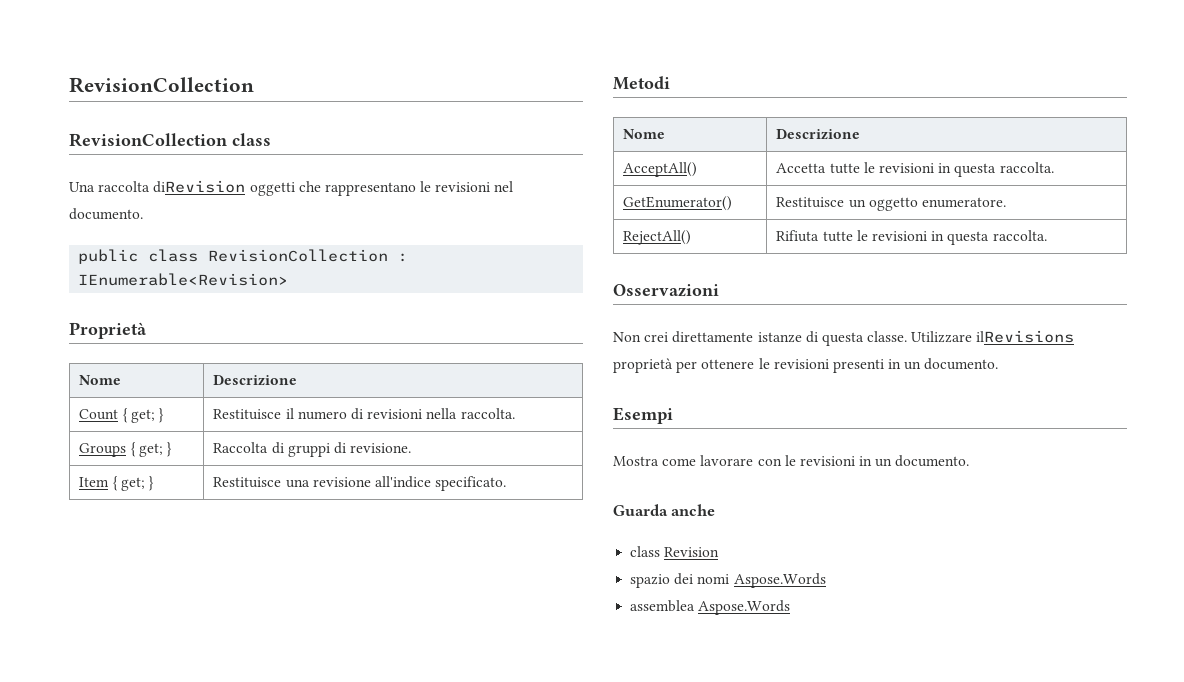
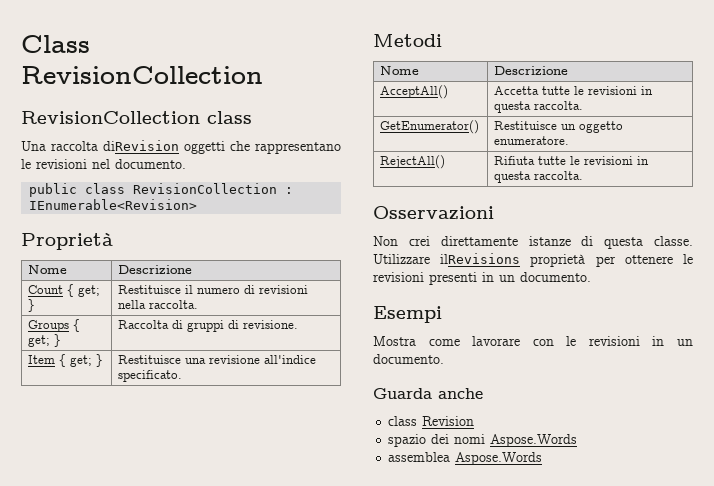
(69, 85) none -> [21,35,90,53] Class

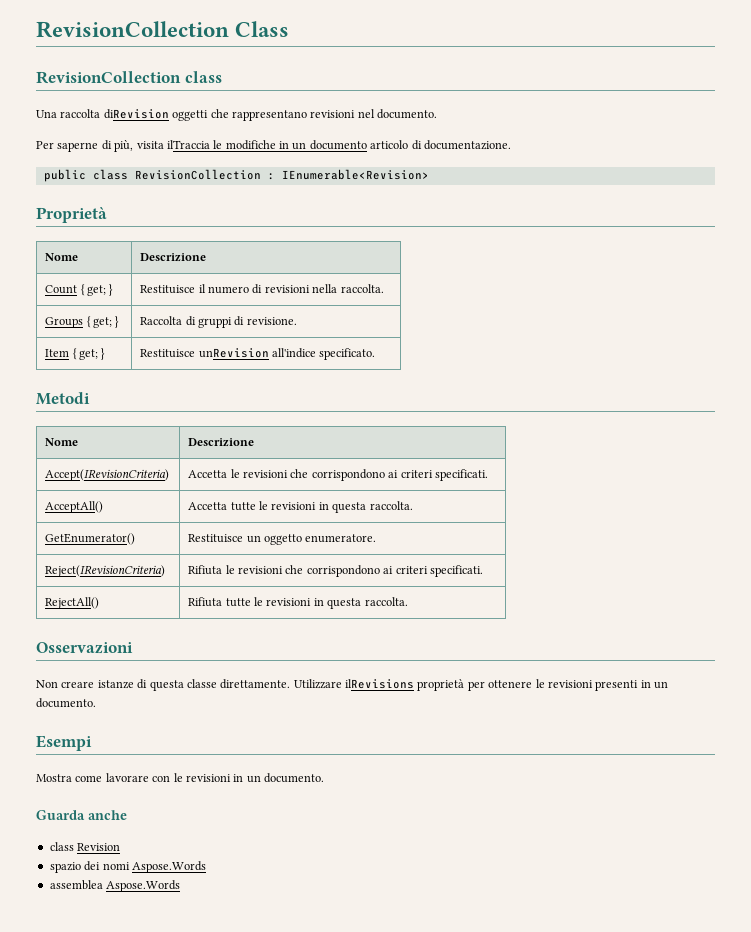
(21, 44) none -> [36,21,229,38] RevisionCollection
[21,66,263,84] RevisionCollection -> (290, 29) none
[21,159,31,169] le -> (307, 115) none
(186, 164) none -> [36,139,511,152] // Per saperne di più, visita ilTraccia le modifiche in un documento articolo di documentazione.
[185,355,261,364] una revisione -> [198,348,269,358] unRevision
(569, 70) none -> [45,469,170,481] [188,469,488,481] // Accept(IRevisionCriteria) | Accetta le revisioni che corrispondono ai criteri specificati.
(570, 140) none -> [45,565,166,577] [188,565,483,577] // Reject(IRevisionCriteria) | Rifiuta le revisioni che corrispondono ai criteri specificati.
[408,236,518,246] crei direttamente -> [61,681,95,688] creare
[654,236,693,246] classe. -> [186,679,291,689] classe direttamente.

